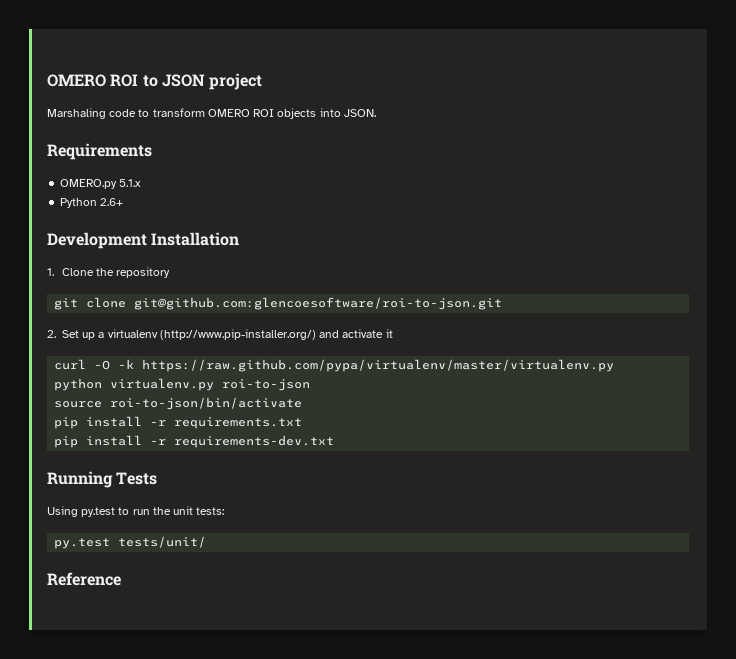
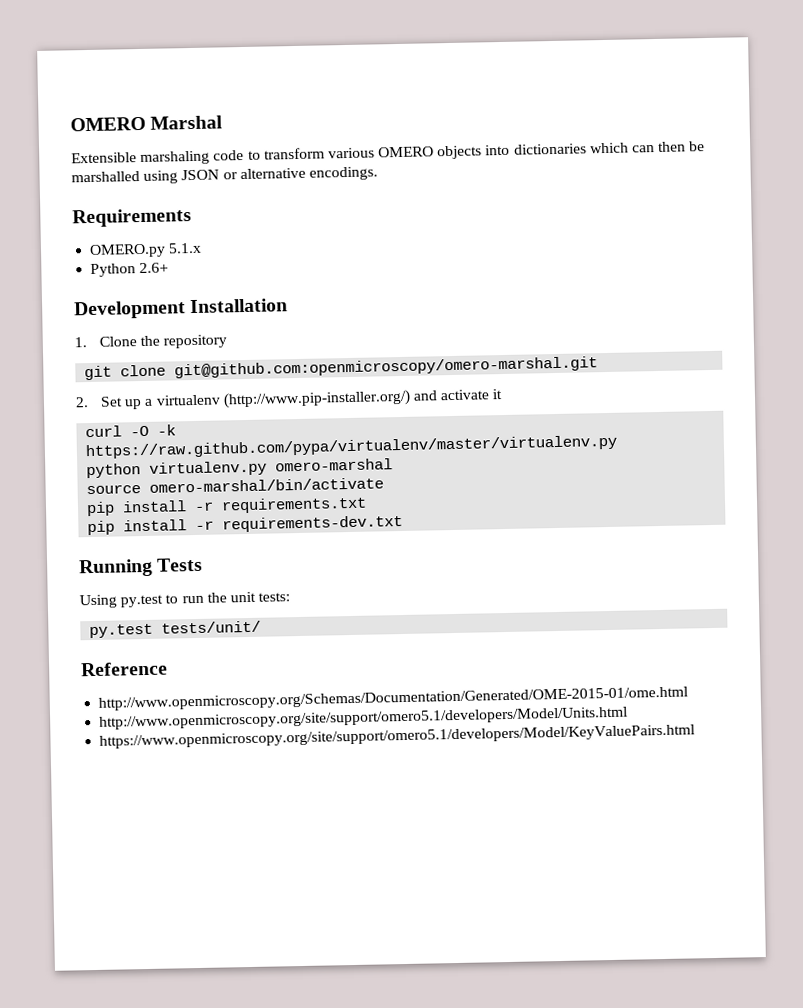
[47,73,263,90] [47,108,376,119] OMERO ROI to JSON project // Marshaling code to transform OMERO ROI objects into JSON. -> [70,115,224,132] [71,141,706,165] [71,166,378,184] OMERO Marshal // Extensible marshaling code to transform various OMERO objects into dictionaries which can then be marshalled using JSON or alternative encodings.
[134,297,503,310] git@github.com:glencoesoftware/roi-to-json.git -> [174,356,599,379] git@github.com:openmicroscopy/omero-marshal.git
[222,379,311,391] roi-to-json -> [275,458,394,472] omero-marshal
[110,397,303,410] roi-to-json/bin/activate -> [149,477,385,493] omero-marshal/bin/activate
(121, 579) none -> [98,686,689,711] [99,706,629,730] [99,724,696,749] // http://www.openmicroscopy.org/Schemas/Documentation/Generated/OME-2015-01/ome.html // http://www.openmicroscopy.org/site/support/omero5.1/developers/Model/Units.html // https://www.openmicroscopy.org/site/support/omero5.1/developers/Model/KeyValuePairs.html

